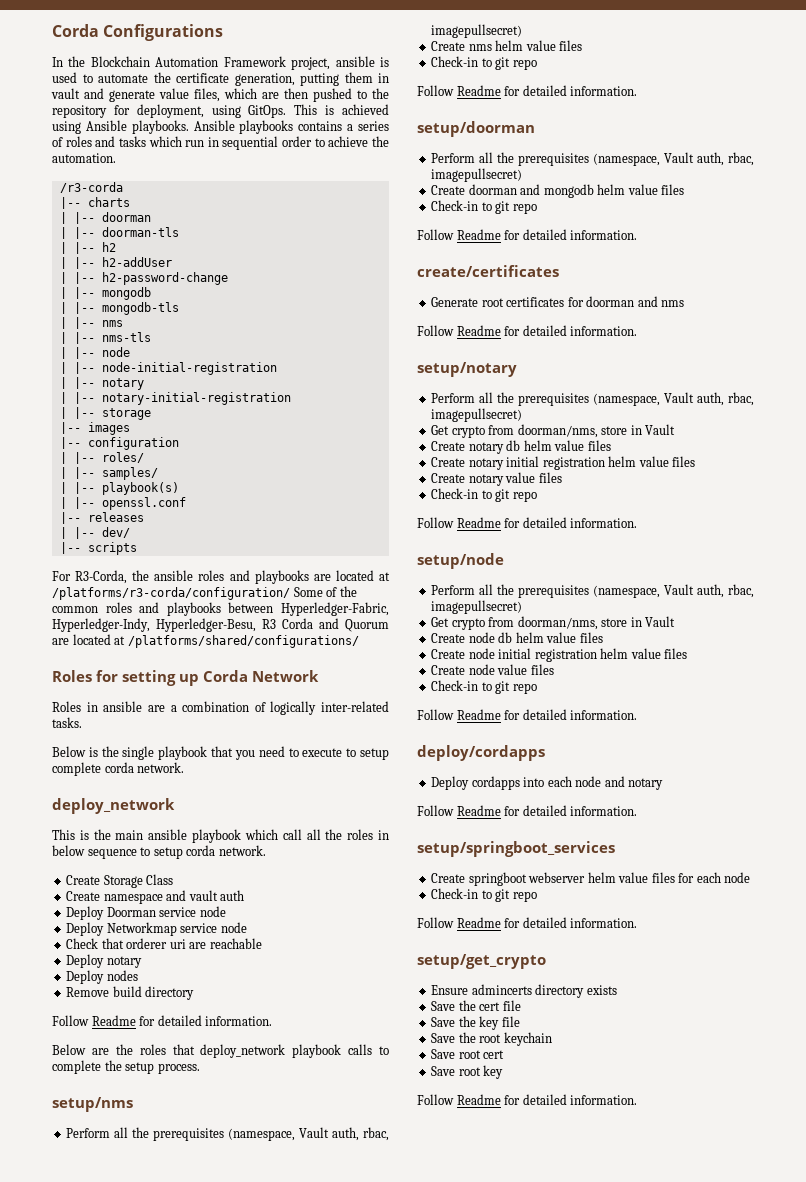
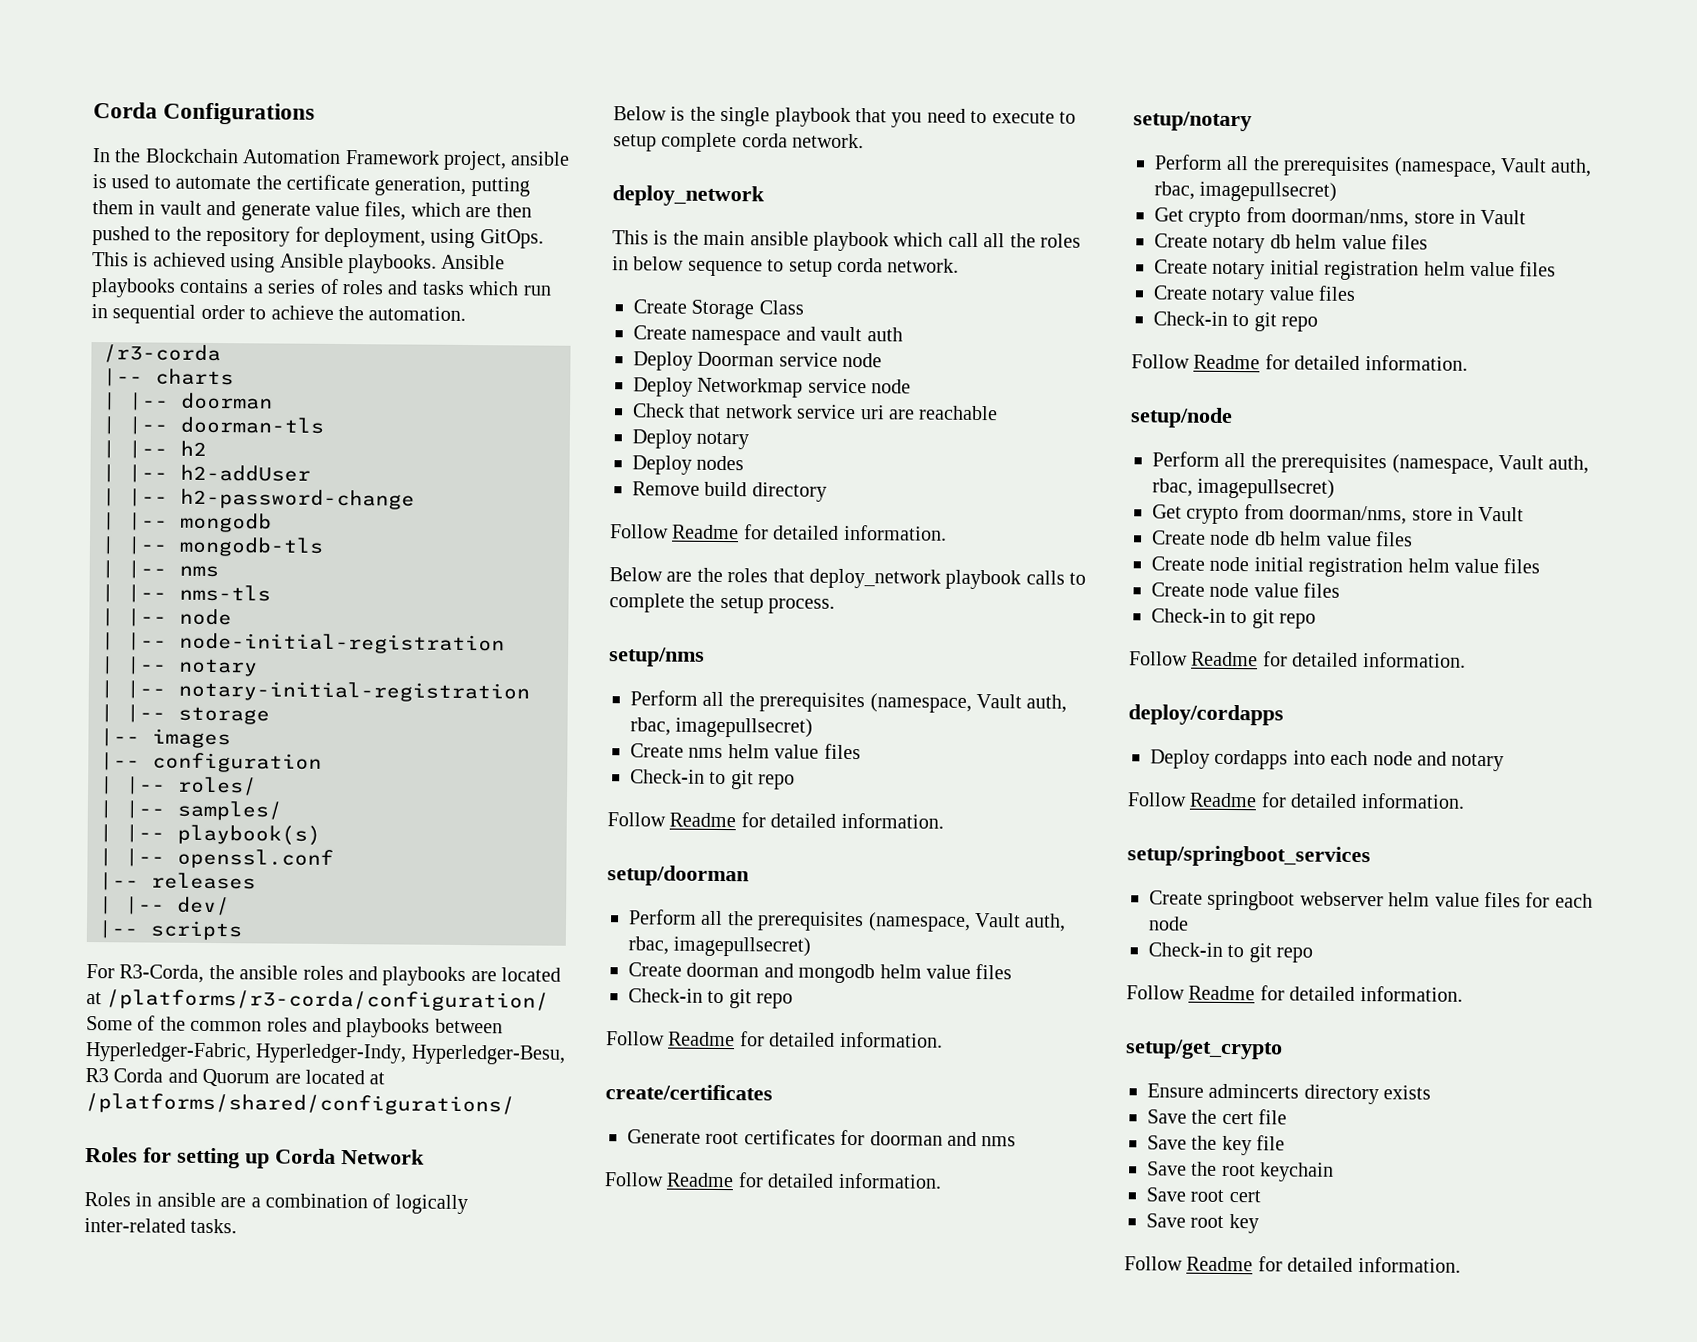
[126,938,168,949] orderer -> [724,404,857,420] network service

